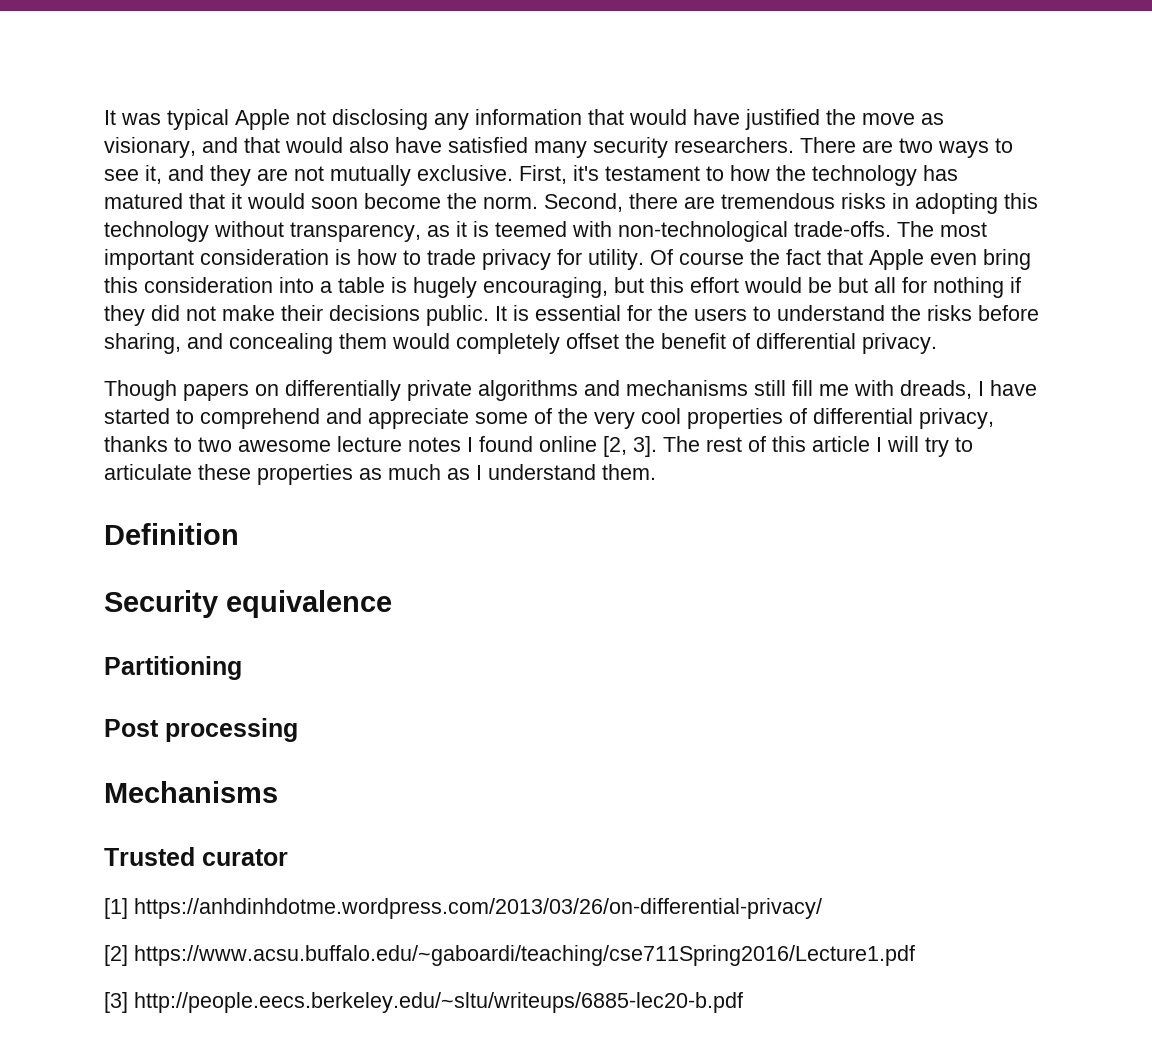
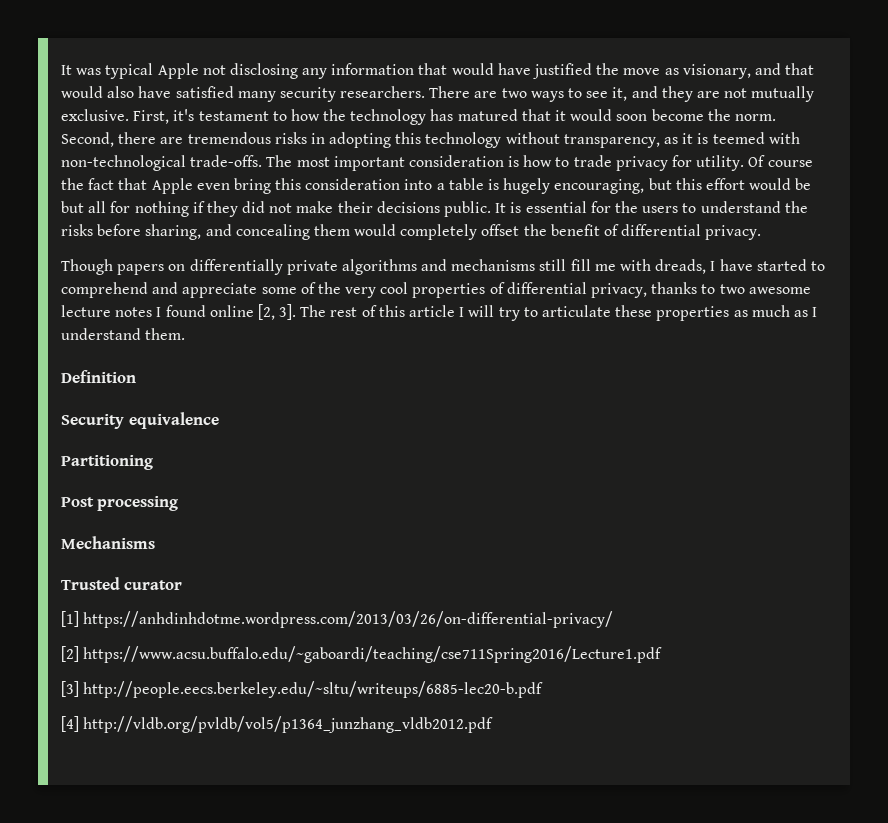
(743, 1002) none -> [61,716,494,733] // [4] http://vldb.org/pvldb/vol5/p1364_junzhang_vldb2012.pdf

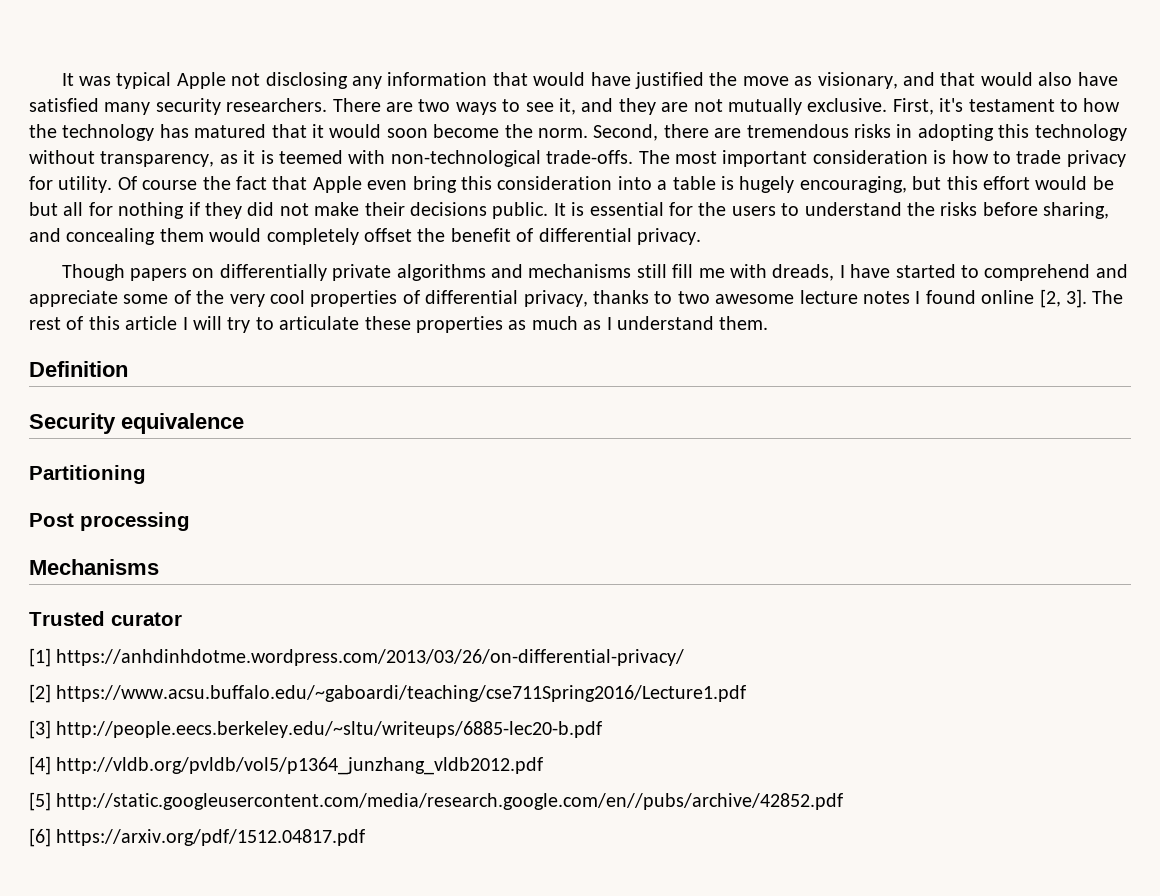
(494, 724) none -> [29,792,844,811] [29,828,366,847] // [5] http://static.googleusercontent.com/media/research.google.com/en//pubs/archive/42852.pdf // [6] https://arxiv.org/pdf/1512.04817.pdf

